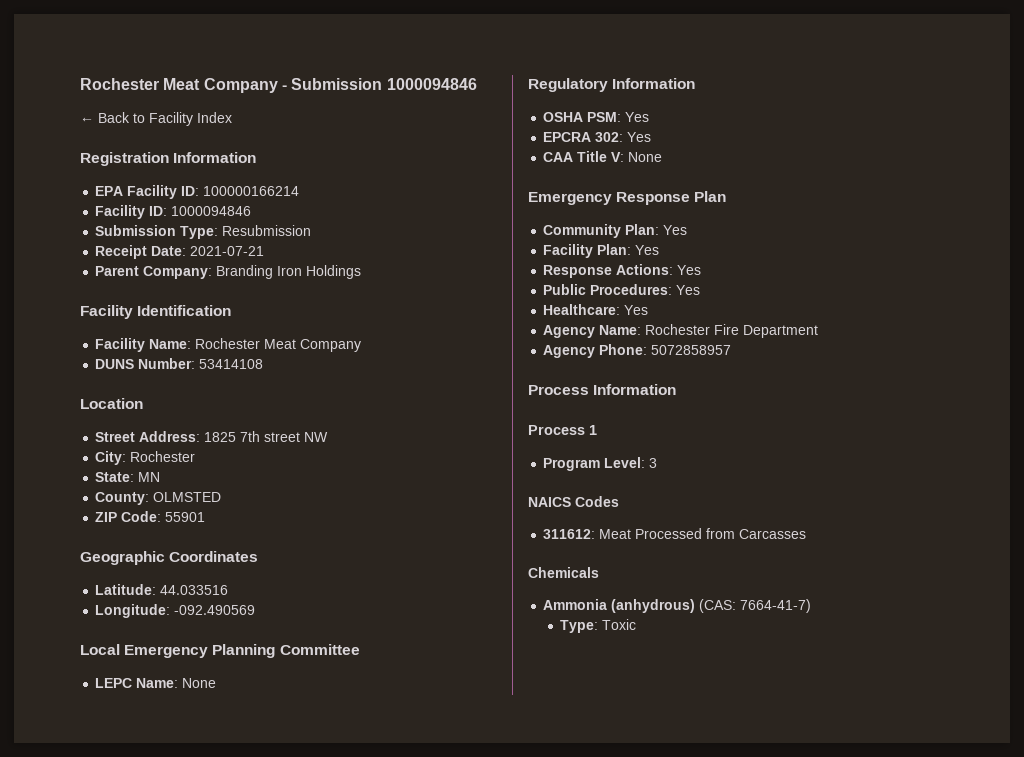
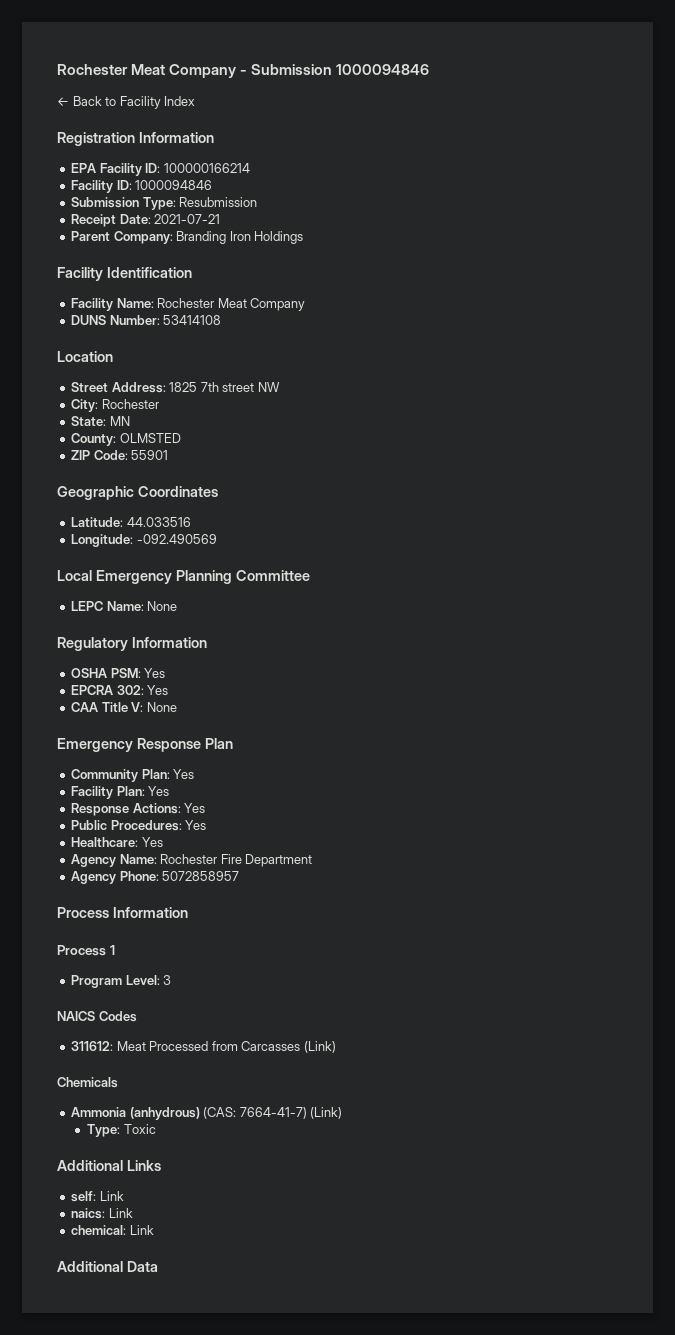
(807, 534) none -> [303,1041,336,1053] (Link)
(812, 606) none -> [310,1107,343,1119] (Link)
(637, 624) none -> [57,1160,161,1171] [71,1191,124,1202] [71,1208,133,1219] [71,1225,154,1235] [57,1261,158,1272] // Additional Links // self: Link // naics: Link // chemical: Link // Additional Data

